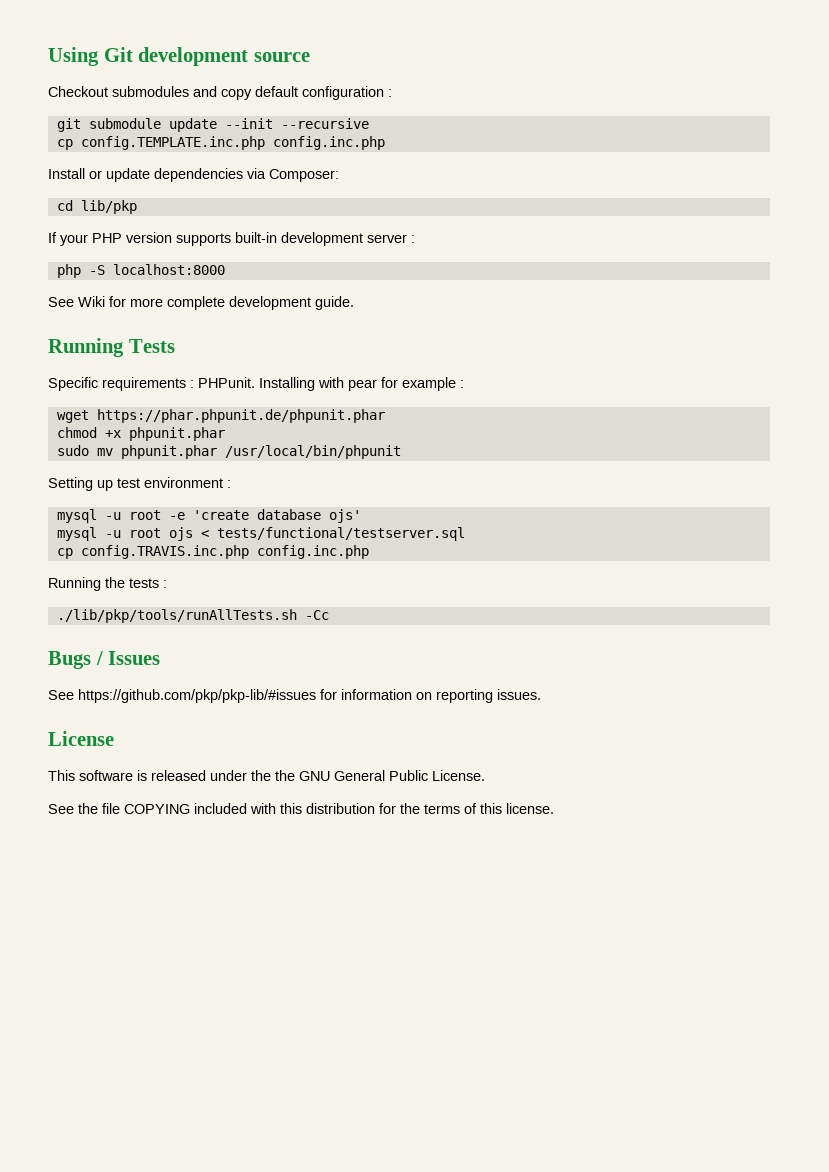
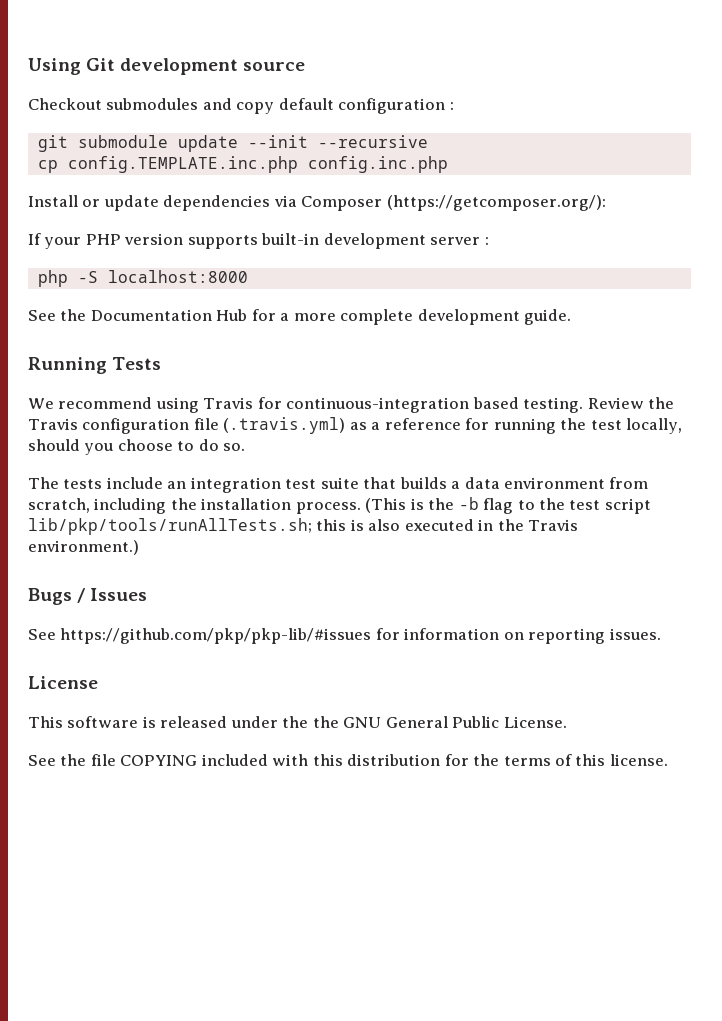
[269,169,339,182] [56,200,137,214] Composer: // cd lib/pkp -> [301,195,606,211] Composer (https://getcomposer.org/):
[78,296,126,307] Wiki for -> [60,309,290,321] the Documentation Hub for a
[48,377,464,391] [56,409,385,423] [56,427,225,441] [56,445,401,459] [48,477,231,491] [56,509,361,523] [56,527,465,541] [56,545,369,559] [48,577,167,591] [56,609,329,623] Specific requirements : PHPunit. Installing with pear for example : // wget https://phar.phpunit.de/phpunit.phar // chmod +x phpunit.phar // sudo mv phpunit.phar /usr/local/bin/phpunit // Setting up test environment : // mysql -u root -e 'create database ojs' // mysql -u root ojs < tests/functional/testserver.sql // cp config.TRAVIS.inc.php config.inc.php // Running the tests : // ./lib/pkp/tools/runAllTests.sh -Cc -> [28,397,675,413] [28,417,682,434] [28,439,246,455] [28,477,649,493] [28,497,651,514] [28,518,579,535] [28,540,139,555] We recommend using Travis for continuous-integration based testing. Review the Travis configuration file (.travis.yml) as a reference for running the test locally, should you choose to do so. // The tests include an integration test suite that builds a data environment from scratch, including the installation process. (This is the -b flag to the test script lib/pkp/tools/runAllTests.sh; this is also executed in the Travis environment.)

